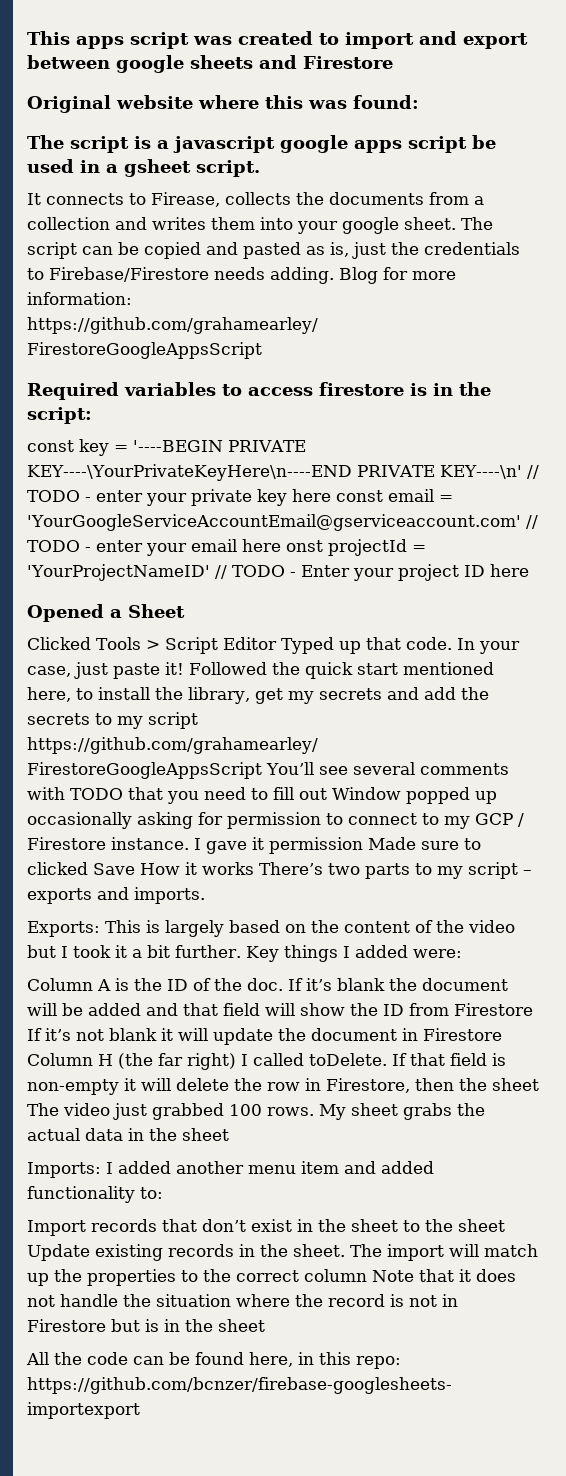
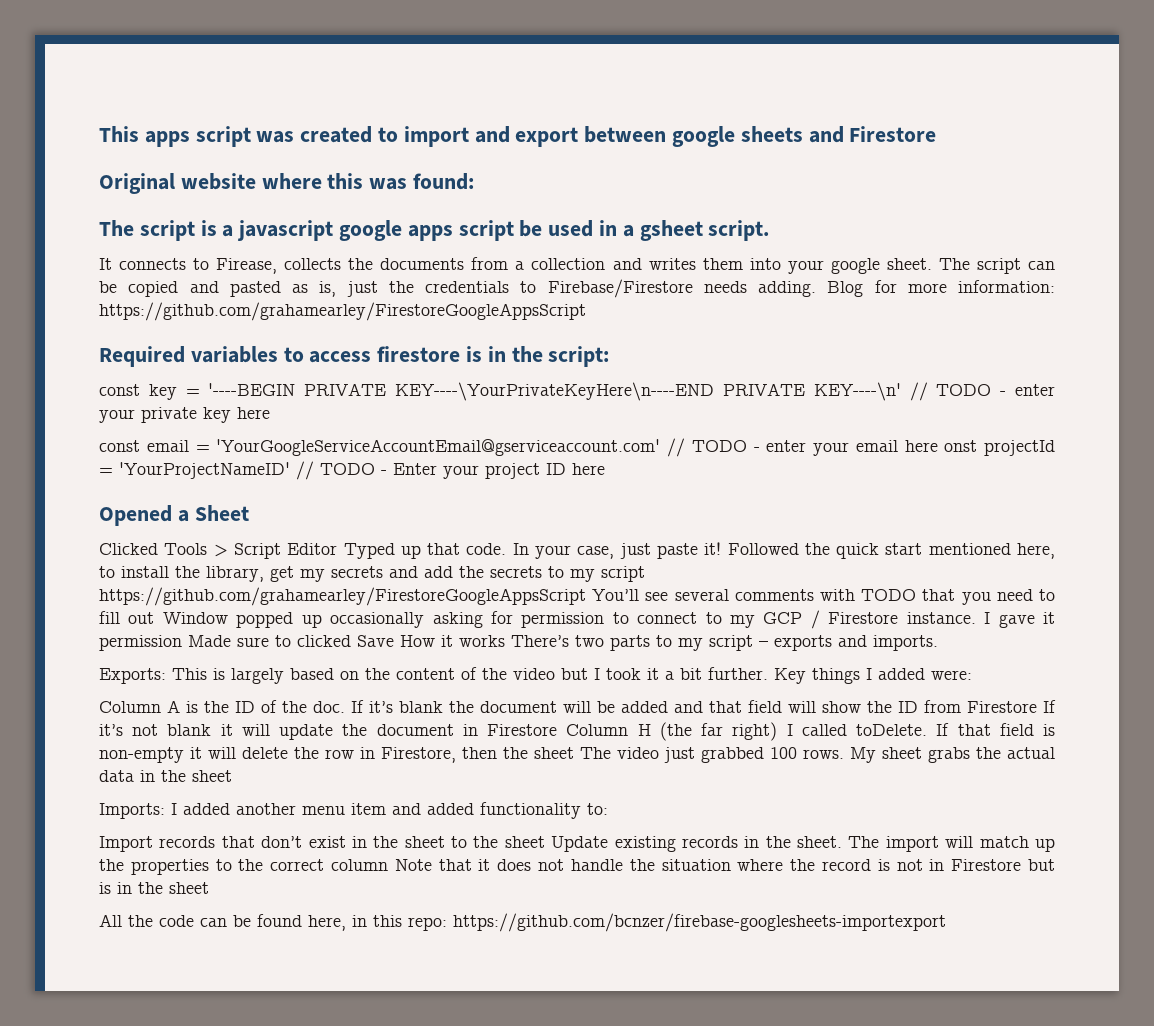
(331, 495) none -> (270, 413) //

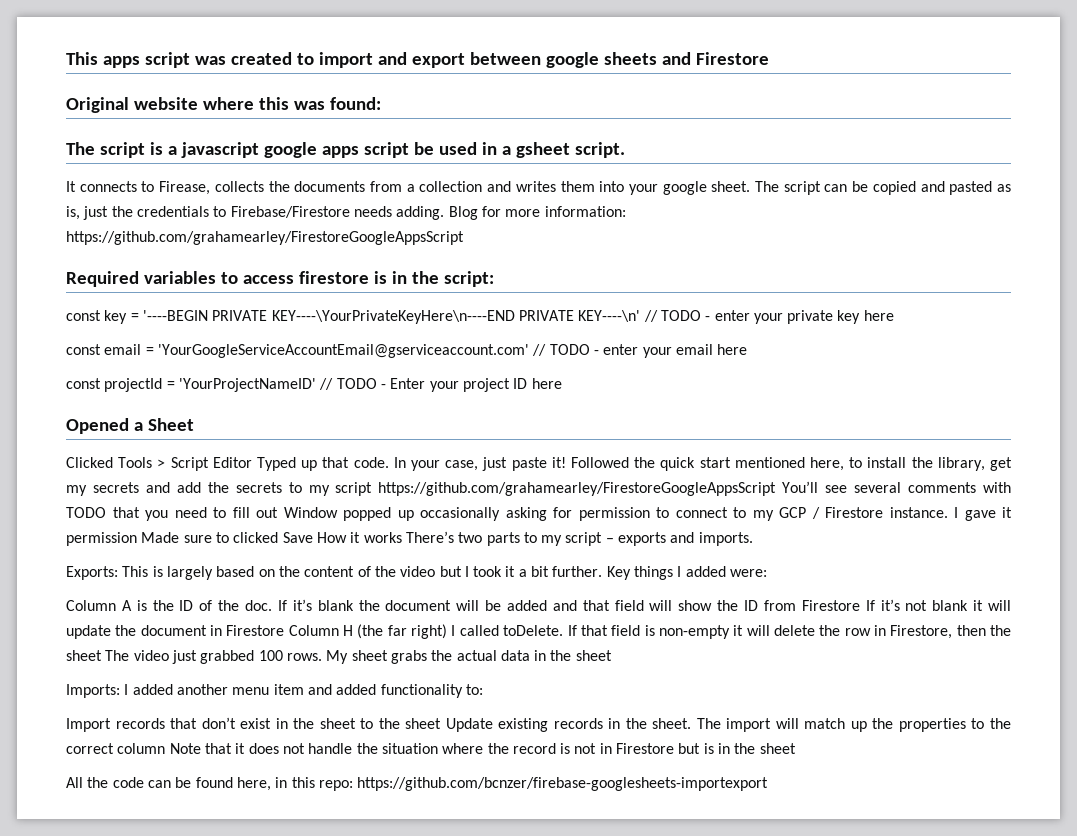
[944,440,978,452] onst -> [66,378,101,389] // const

